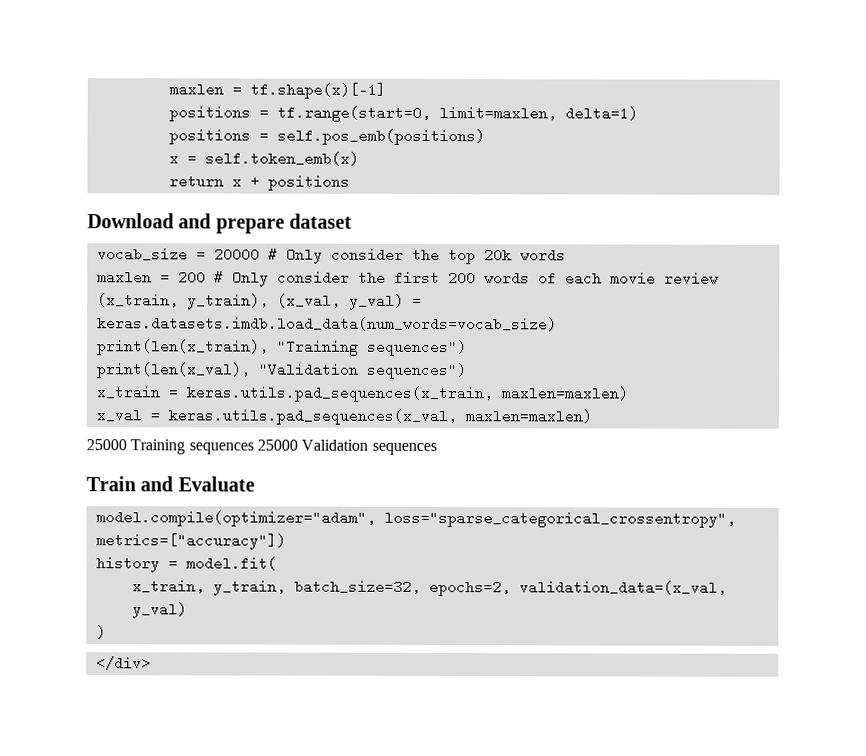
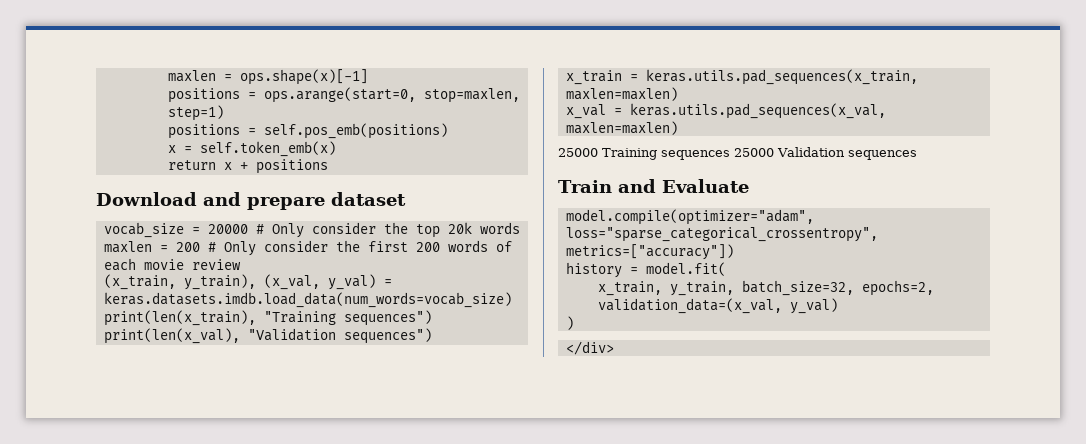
[168,82,386,99] [168,105,638,122] maxlen = tf.shape(x)[-1] // positions = tf.range(start=0, limit=maxlen, delta=1) -> [167,69,368,85] [167,87,520,103] [167,105,224,121] maxlen = ops.shape(x)[-1] // positions = ops.arange(start=0, stop=maxlen, step=1)

